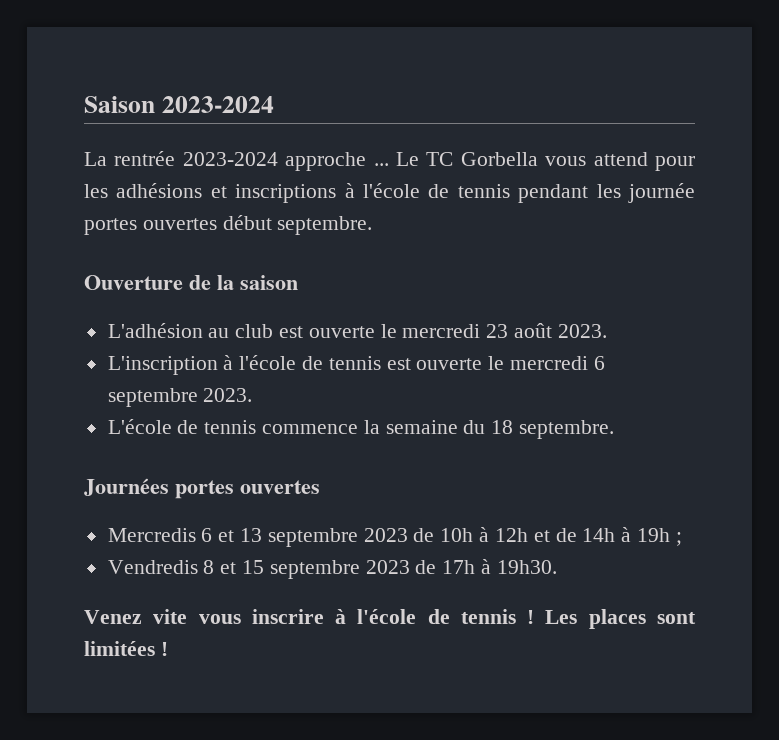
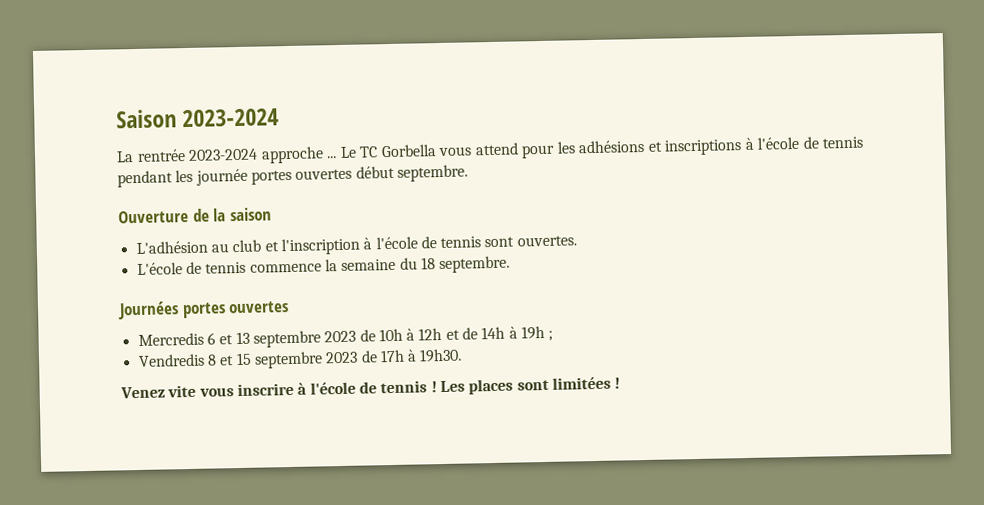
[279,323,607,338] [107,355,605,375] [107,388,253,407] est ouverte le mercredi 23 août 2023. // L'inscription à l'école de tennis est ouverte le mercredi 6 septembre 2023. -> [264,235,577,256] et l'inscription à l'école de tennis sont ouvertes.

